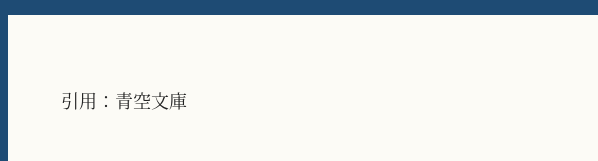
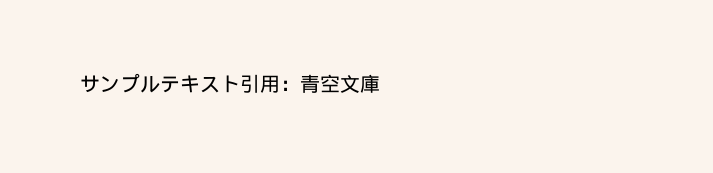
(61, 101) none -> [80,73,240,93] サンプルテキスト

